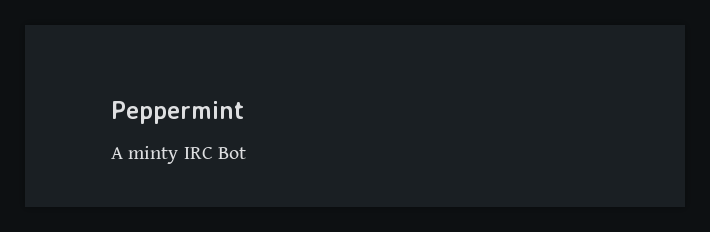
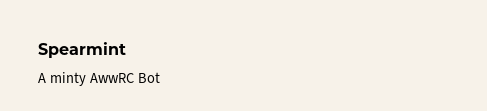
[111,101,244,124] Peppermint -> [38,42,126,58] Spearmint
[183,147,213,159] IRC -> [89,73,134,83] AwwRC

